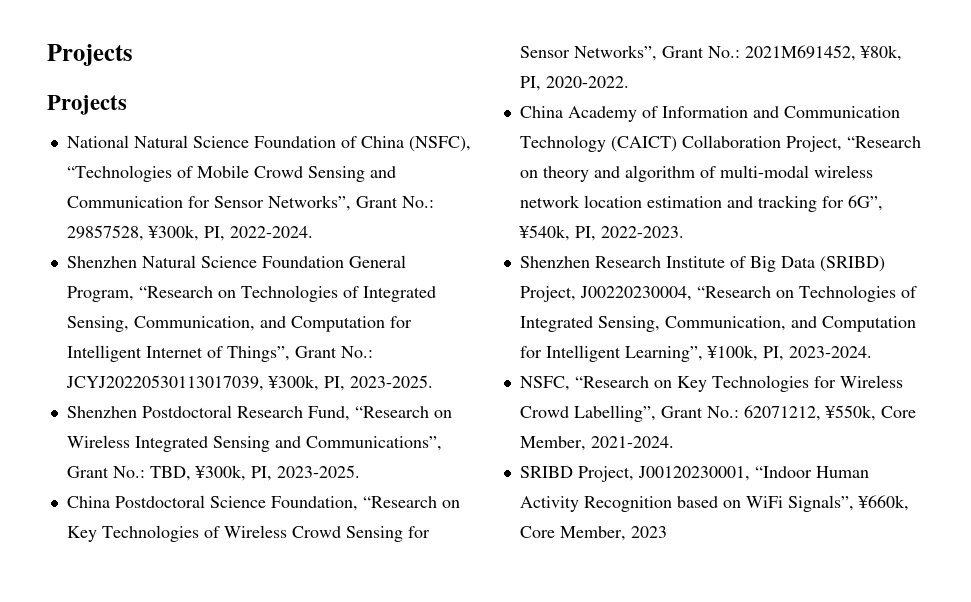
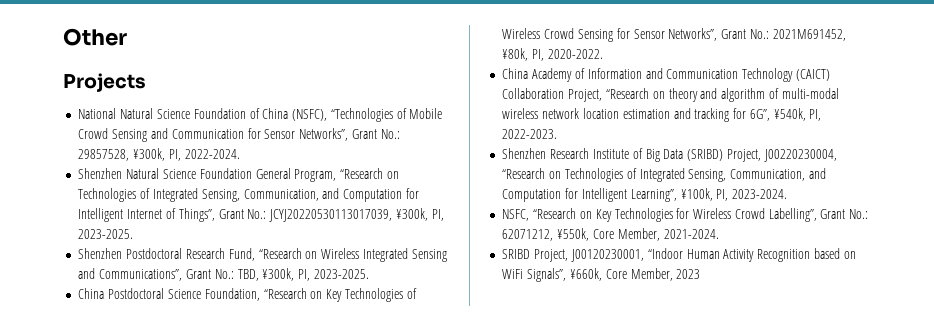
[47,44,133,66] Projects -> [63,28,127,46] Other

